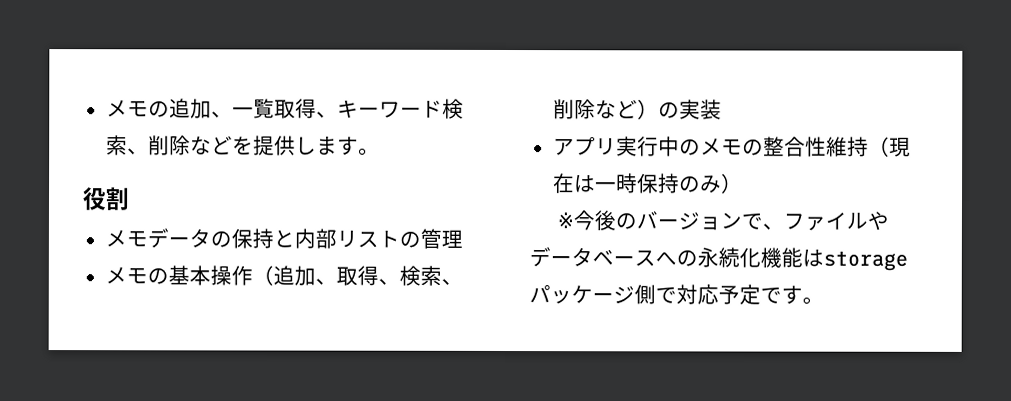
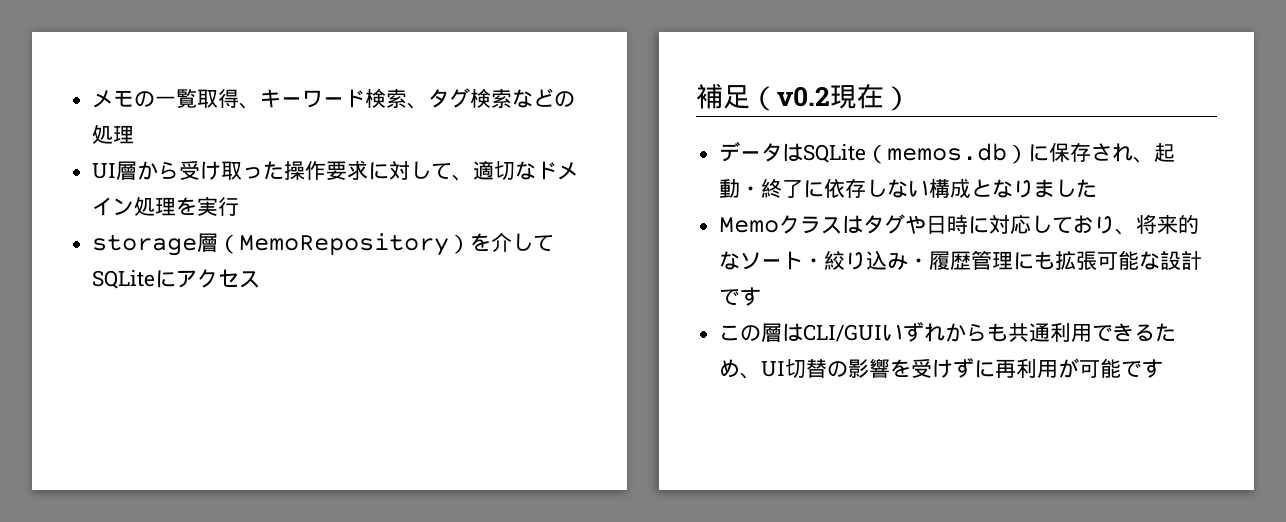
[105,98,233,119] メモの追加、 -> [92,90,156,108] メモの
[147,135,380,156] [82,187,130,211] [104,228,463,249] [104,265,463,286] [552,99,722,120] [552,136,911,157] [552,173,743,194] [557,210,890,231] [529,247,908,271] [529,284,824,305] 削除などを提供します。 // 役割 // メモデータの保持と内部リストの管理 // メモの基本操作（追加、取得、検索、削除など）の実装 // アプリ実行中のメモの整合性維持（現在は一時保持のみ） // ※今後のバージョンで、ファイルやデータベースへの永続化機能はstorageパッケージ側で対応予定です。 -> [428,88,576,109] [92,125,135,144] [92,160,579,181] [92,196,240,216] [92,233,555,256] [92,269,261,289] [696,83,911,111] [719,141,1176,164] [719,178,1098,198] [719,214,1200,235] [719,250,1203,270] [719,287,762,306] [719,322,1177,342] [719,358,1164,379] タグ検索などの処理 // UI層から受け取った操作要求に対して、適切なドメイン処理を実行 // storage層（MemoRepository）を介してSQLiteにアクセス // 補足（v0.2現在） // データはSQLite（memos.db）に保存され、起動・終了に依存しない構成となりました // Memoクラスはタグや日時に対応しており、将来的なソート・絞り込み・履歴管理にも拡張可能な設計です // この層はCLI/GUIいずれからも共通利用できるため、UI切替の影響を受けずに再利用が可能です

